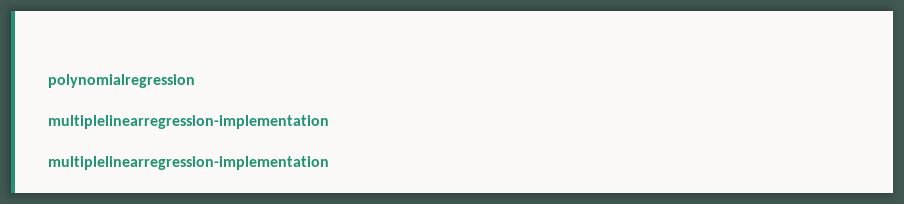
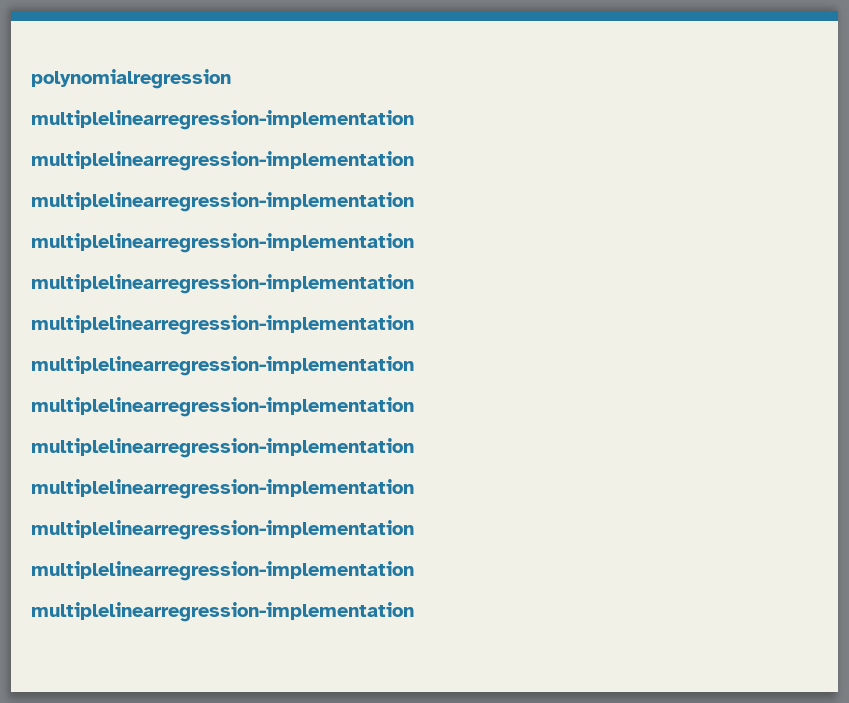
(329, 163) none -> [31,192,414,212] [31,233,414,253] [31,274,414,294] [31,315,414,335] [31,356,414,376] [31,397,414,417] [31,438,414,458] [31,479,414,499] [31,520,414,540] [31,561,414,581] [31,602,414,622] // multiplelinearregression-implementation // multiplelinearregression-implementation // multiplelinearregression-implementation // multiplelinearregression-implementation // multiplelinearregression-implementation // multiplelinearregression-implementation // multiplelinearregression-implementation // multiplelinearregression-implementation // multiplelinearregression-implementation // multiplelinearregression-implementation // multiplelinearregression-implementation

